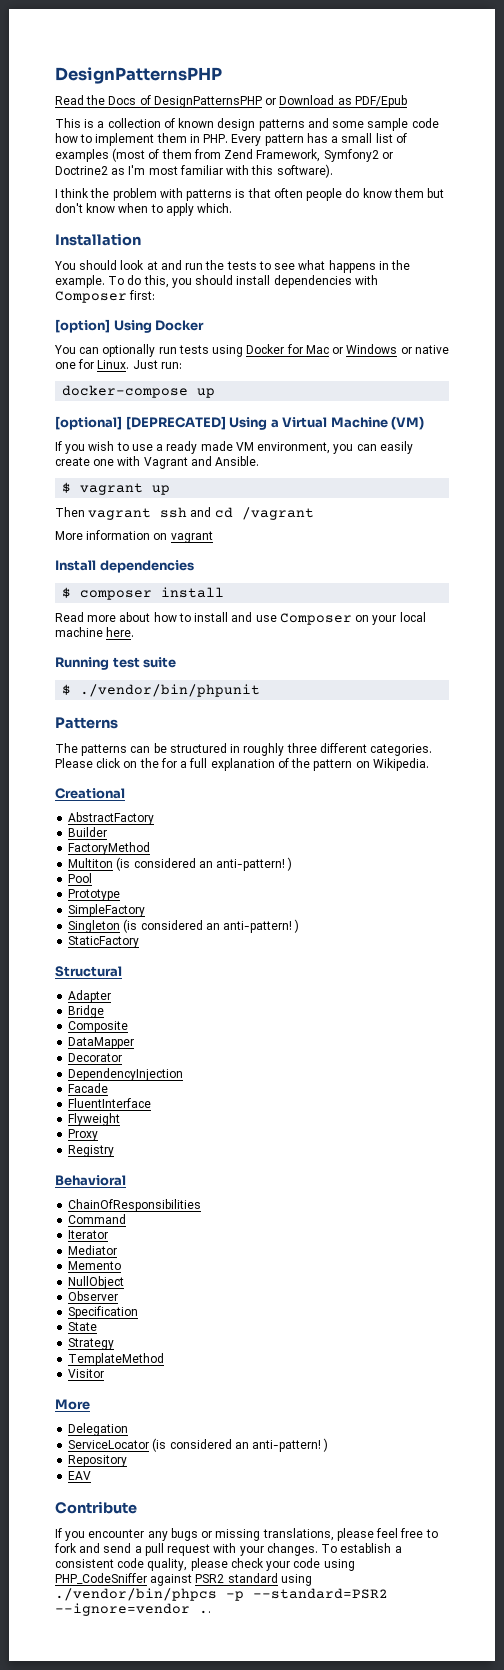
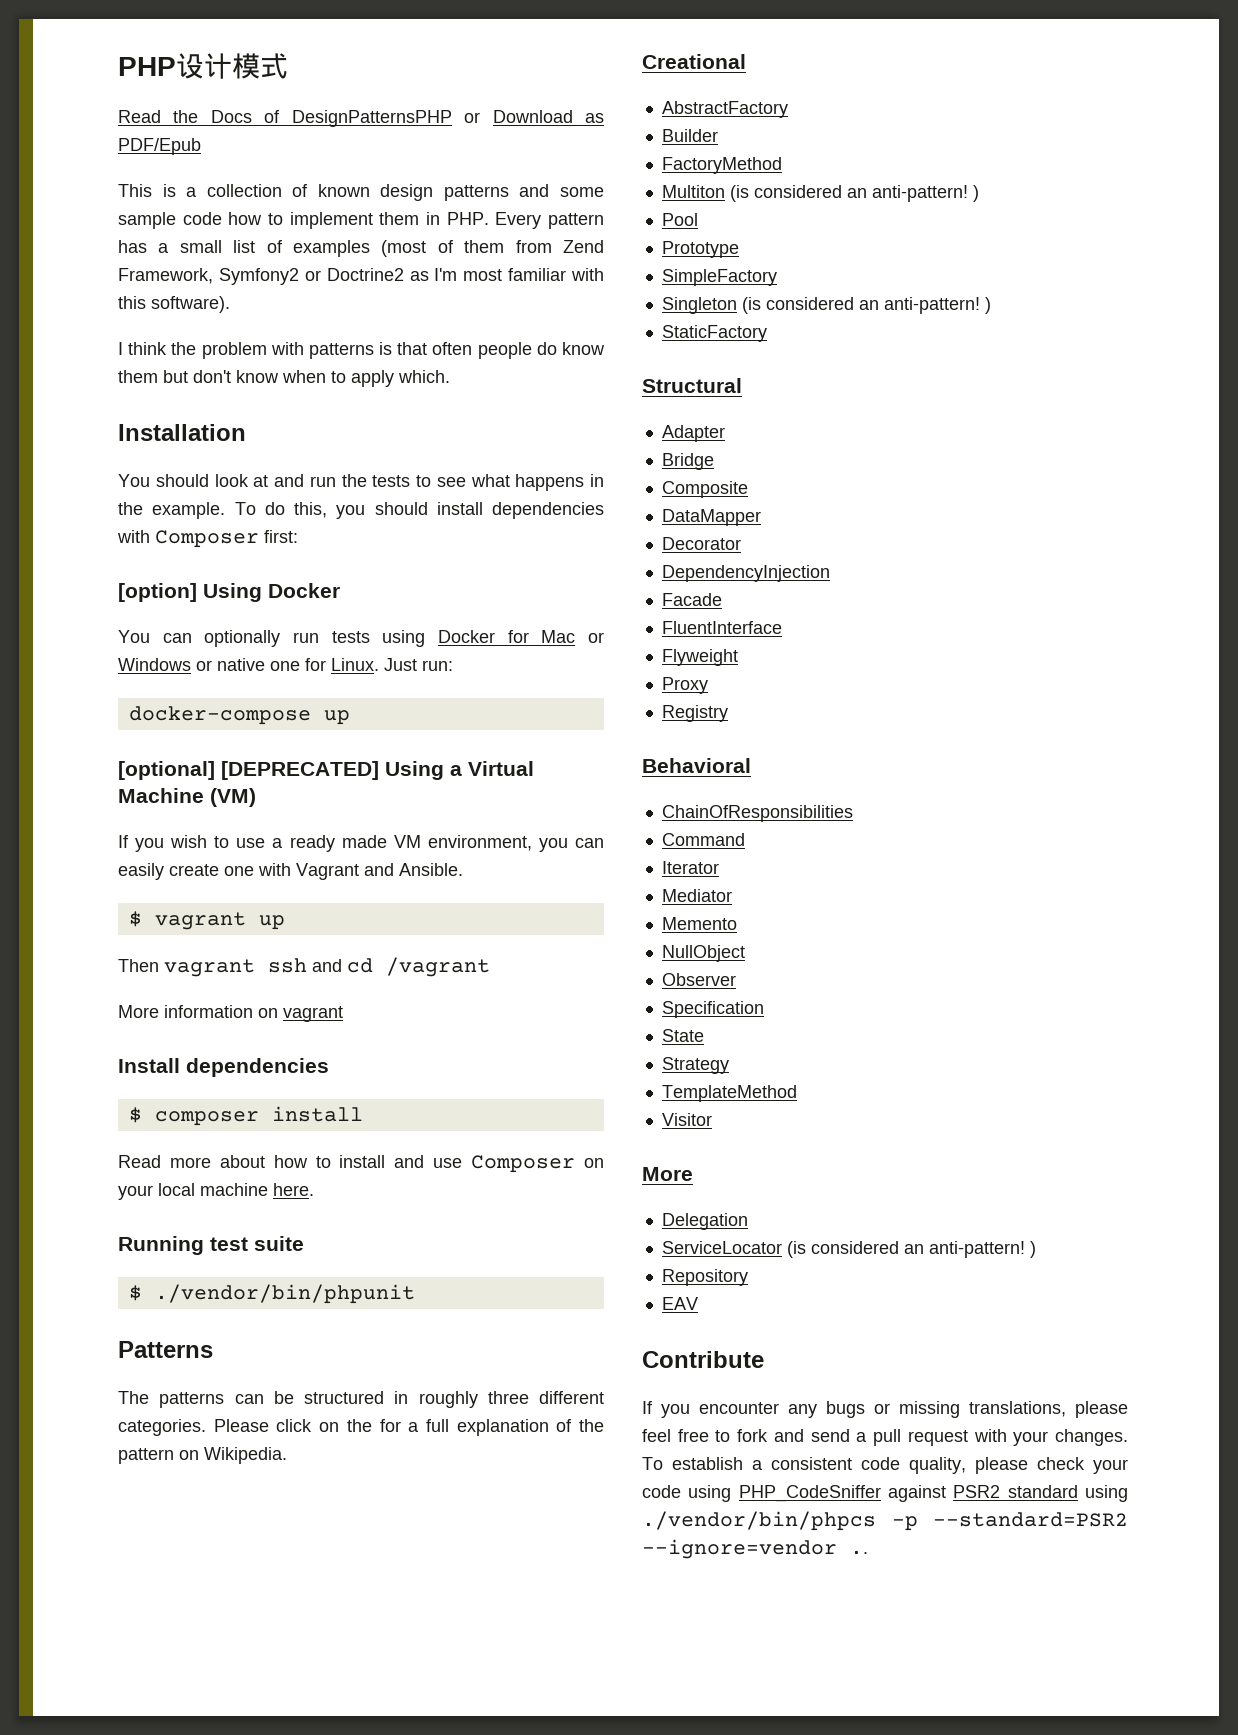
[55,67,222,84] DesignPatternsPHP -> [118,53,288,79] PHP设计模式

